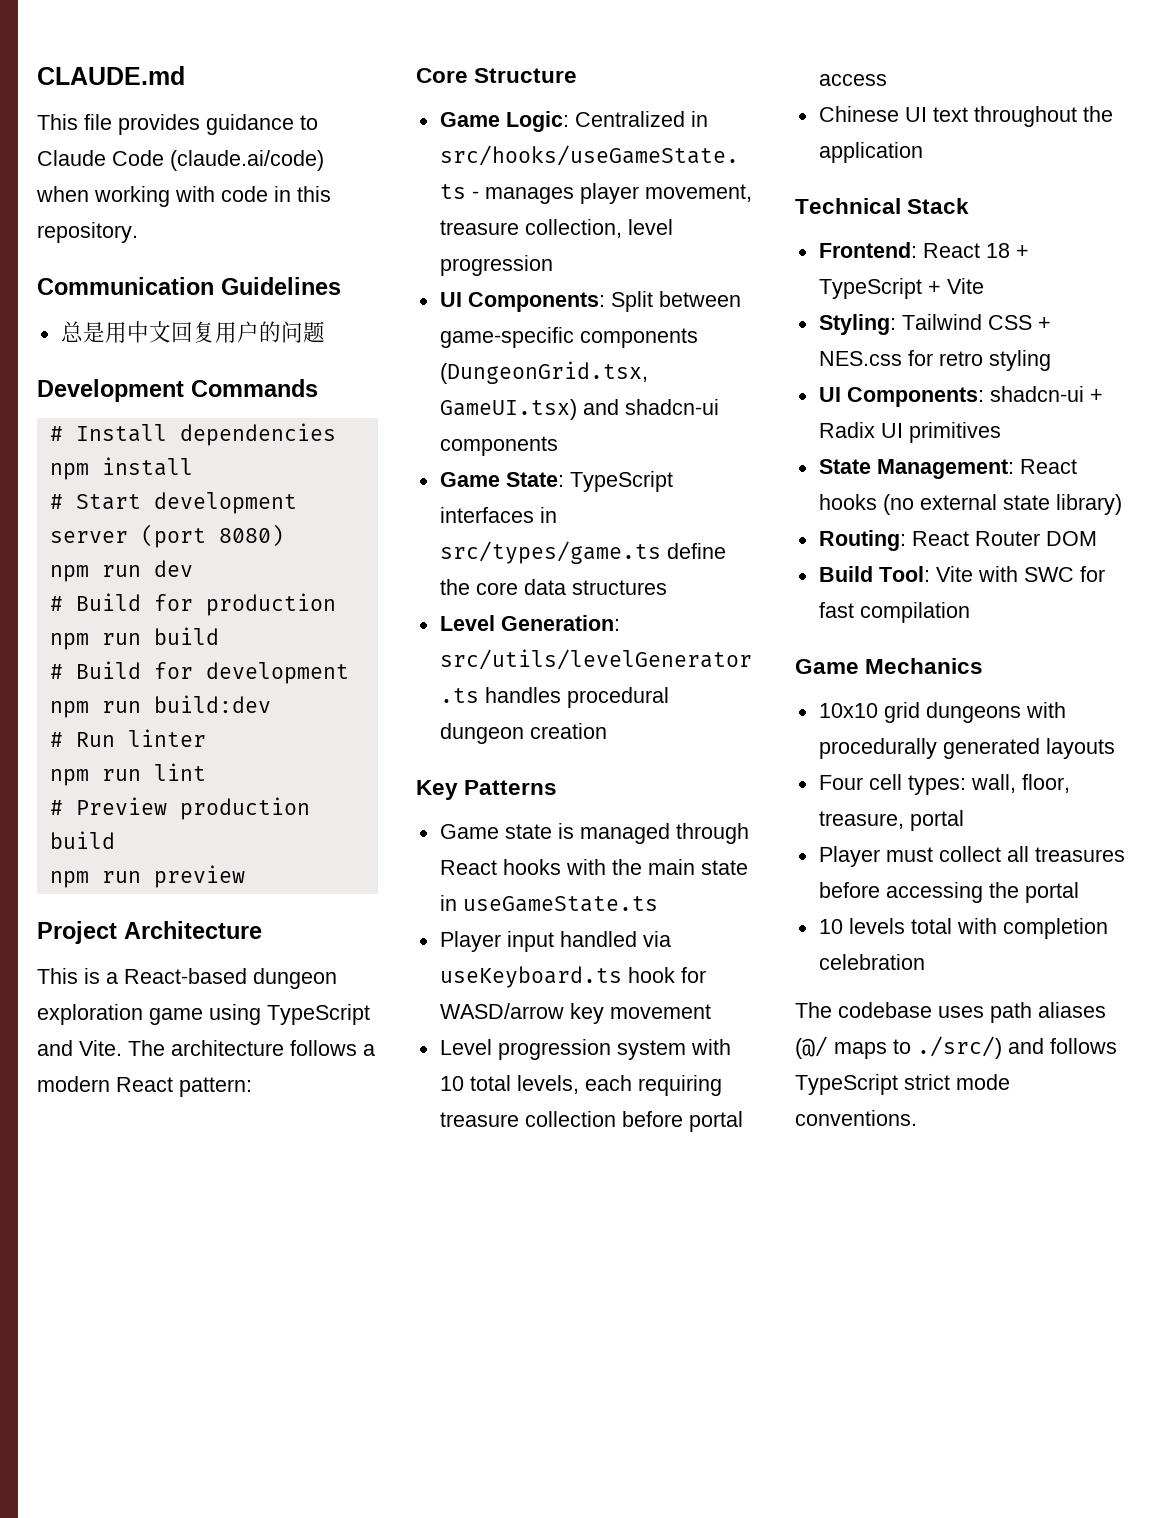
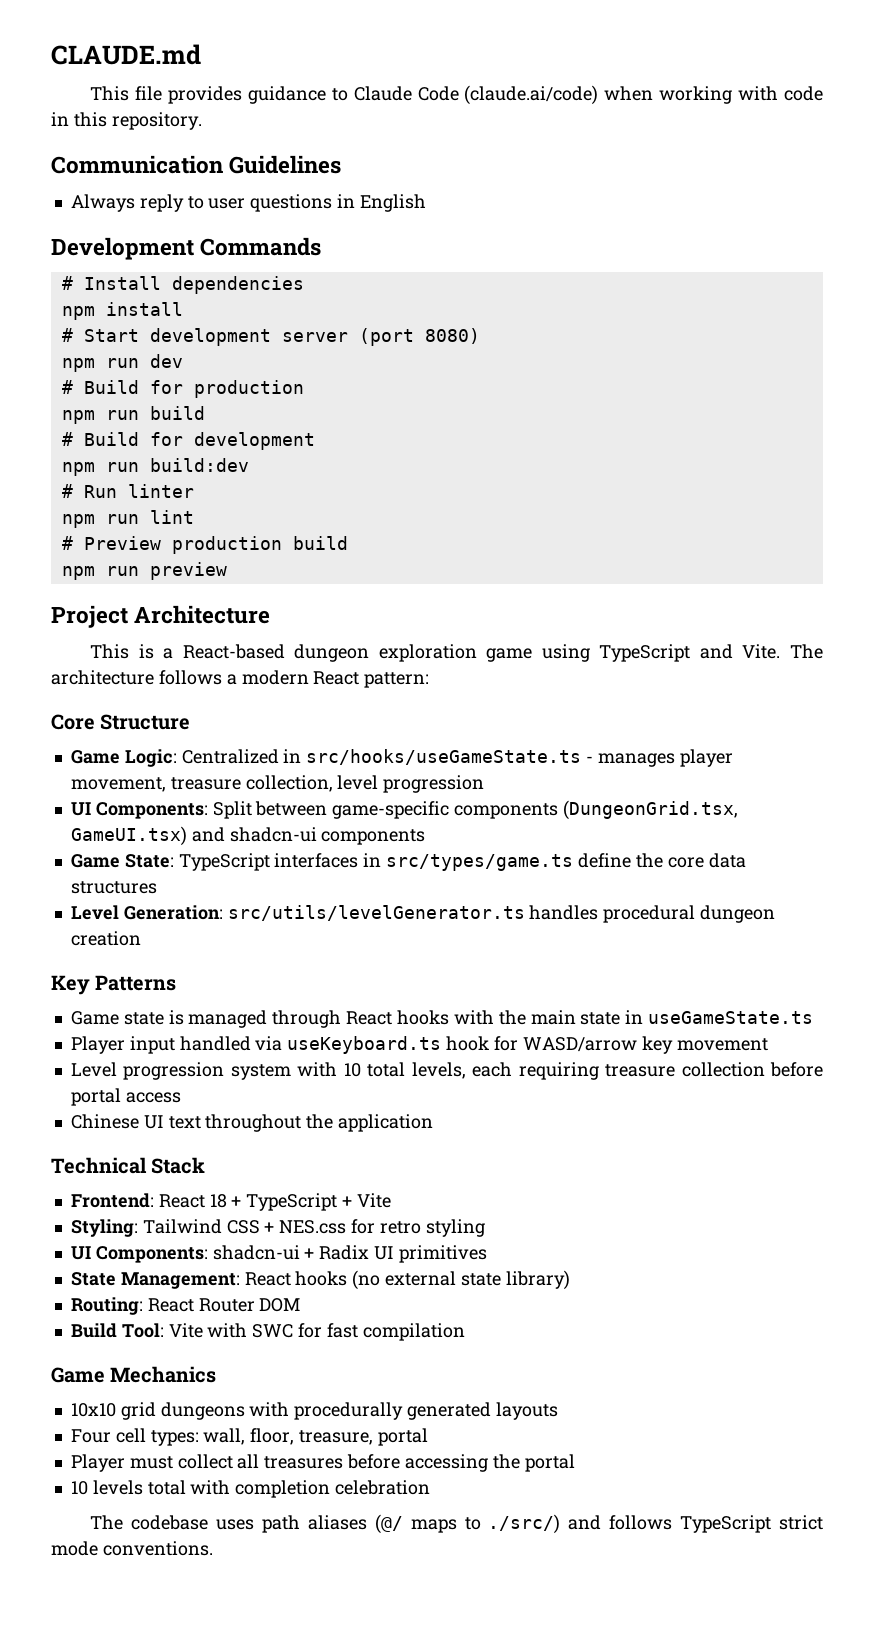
[60,321,325,343] 总是用中文回复用户的问题 -> [70,194,426,212] Always reply to user questions in English

